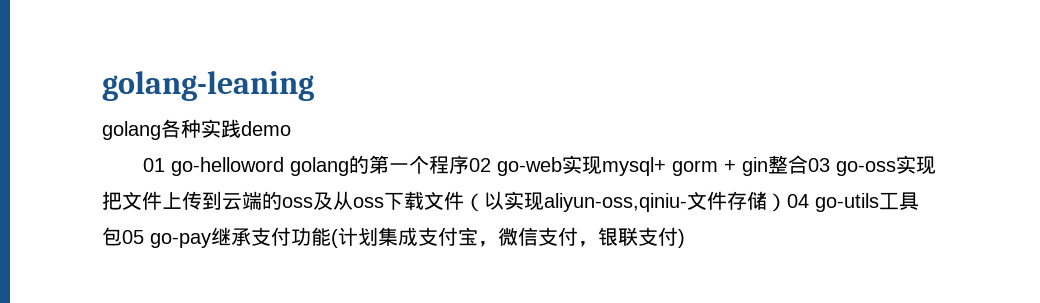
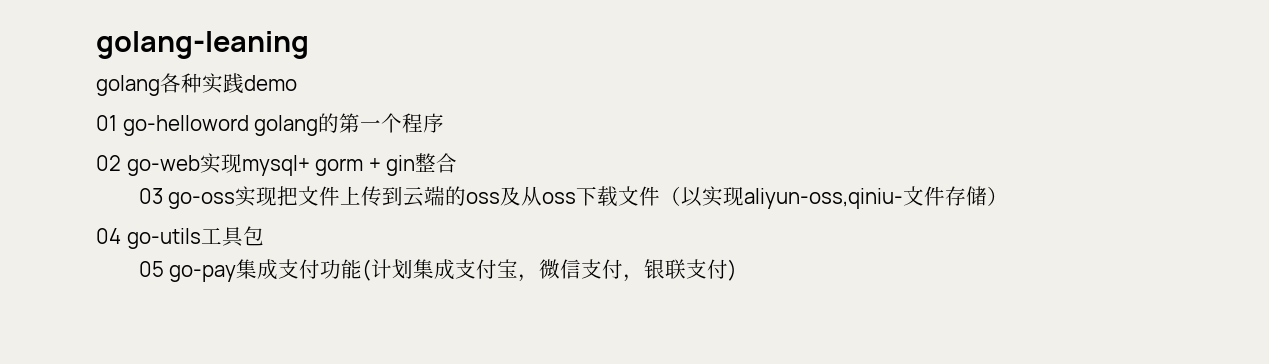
(469, 164) none -> (445, 123) //
(808, 164) none -> (458, 163) //
(787, 202) none -> (1009, 196) //
(122, 236) none -> (264, 236) //
[211,227,251,246] 继承 -> [236,259,279,280] 集成

